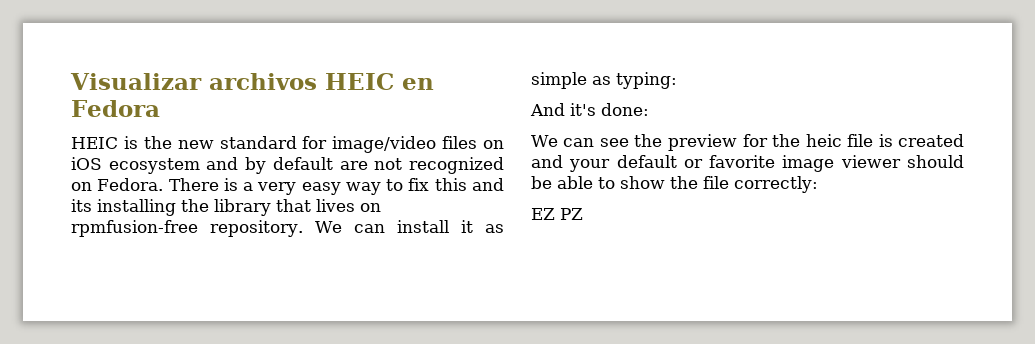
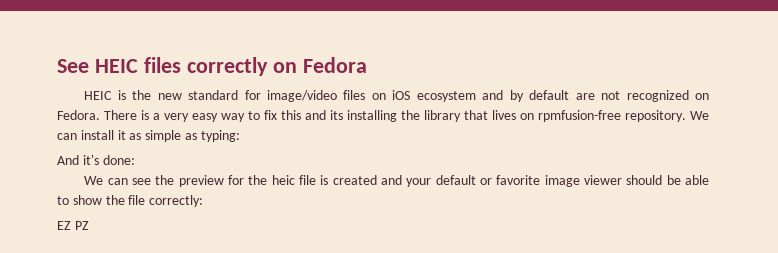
[70,73,434,90] Visualizar archivos HEIC en -> [57,57,297,76] See HEIC files correctly on

